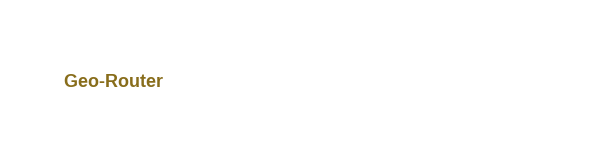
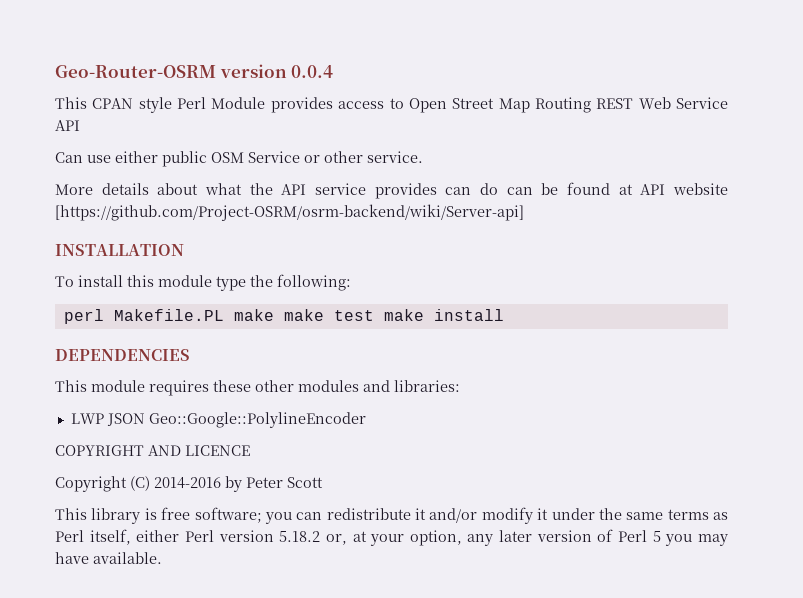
[64,74,163,87] Geo-Router -> [55,64,334,78] [55,97,728,113] [55,120,80,131] [55,151,423,167] [55,182,728,199] [55,204,524,221] [55,244,184,256] [55,274,351,291] [63,309,504,324] [55,349,190,361] [55,380,460,396] [70,412,366,428] [55,445,250,456] [55,476,323,492] [55,507,728,524] [55,529,728,546] [55,552,162,564] Geo-Router-OSRM version 0.0.4 // This CPAN style Perl Module provides access to Open Street Map Routing REST Web Service API // Can use either public OSM Service or other service. // More details about what the API service provides can do can be found at API website [https://github.com/Project-OSRM/osrm-backend/wiki/Server-api] // INSTALLATION // To install this module type the following: // perl Makefile.PL make make test make install // DEPENDENCIES // This module requires these other modules and libraries: // LWP JSON Geo::Google::PolylineEncoder // COPYRIGHT AND LICENCE // Copyright (C) 2014-2016 by Peter Scott // This library is free software; you can redistribute it and/or modify it under the same terms as Perl itself, either Perl version 5.18.2 or, at your option, any later version of Perl 5 you may have available.

